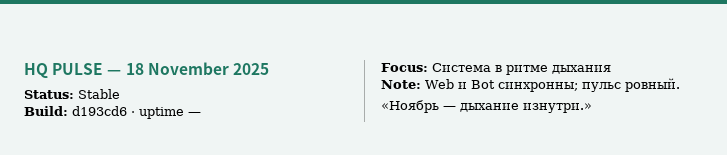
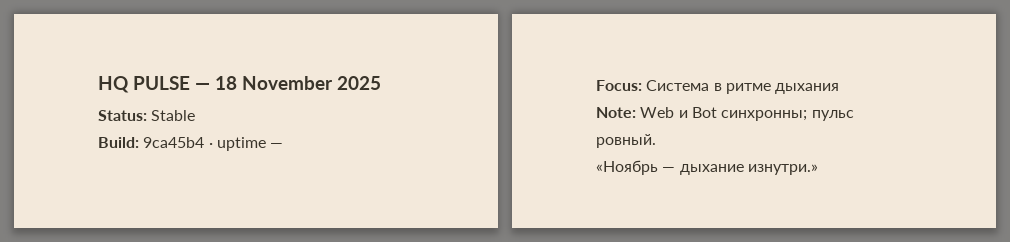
[72,106,127,116] d193cd6 -> [143,137,205,148] 9ca45b4

